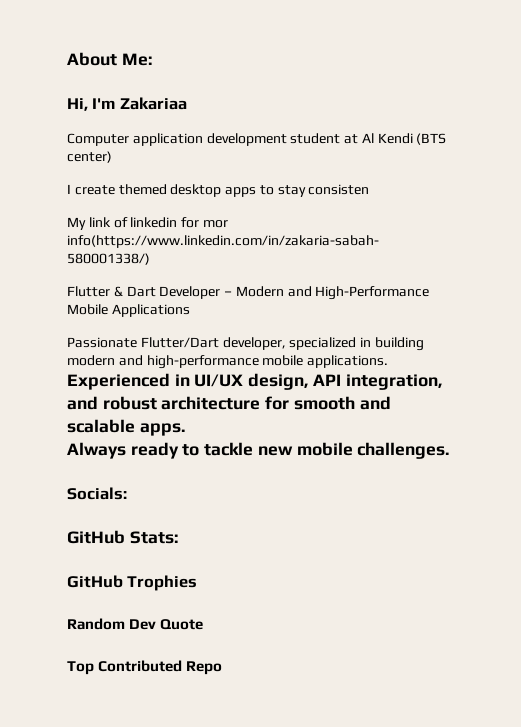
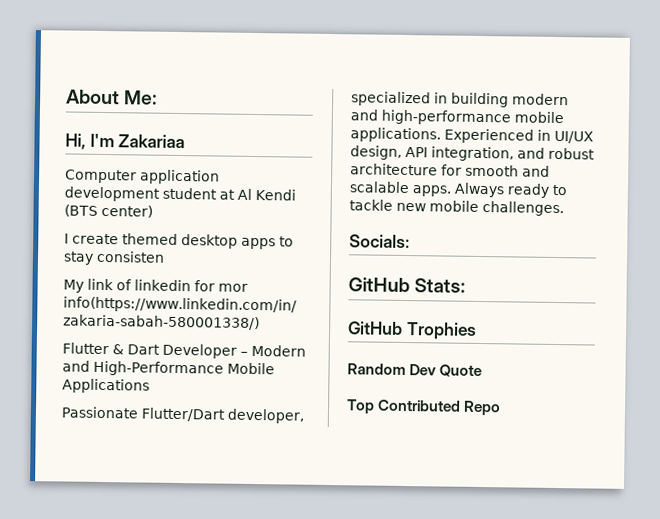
(389, 361) // -> (441, 135) none
(185, 429) // -> (451, 191) none

